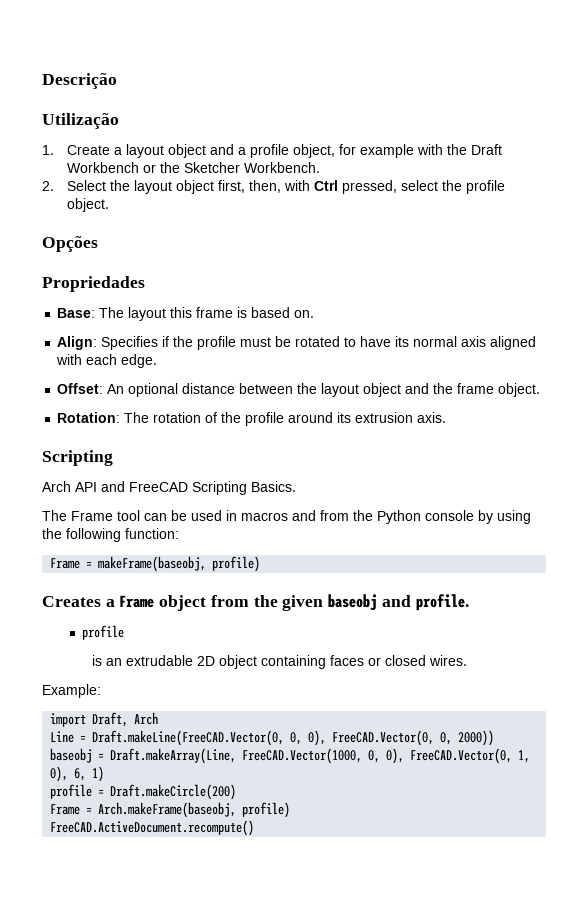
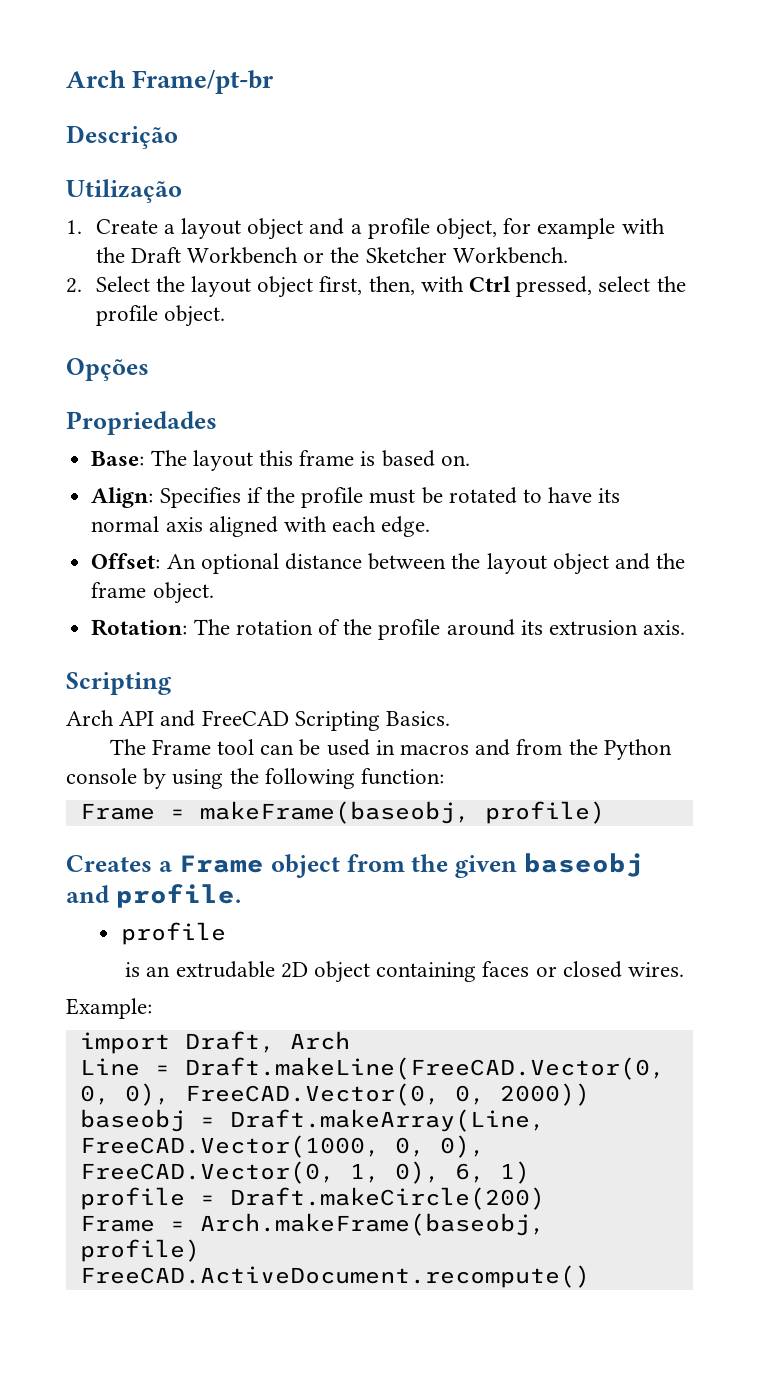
(42, 81) none -> [66,69,275,94] Arch Frame/pt-br //

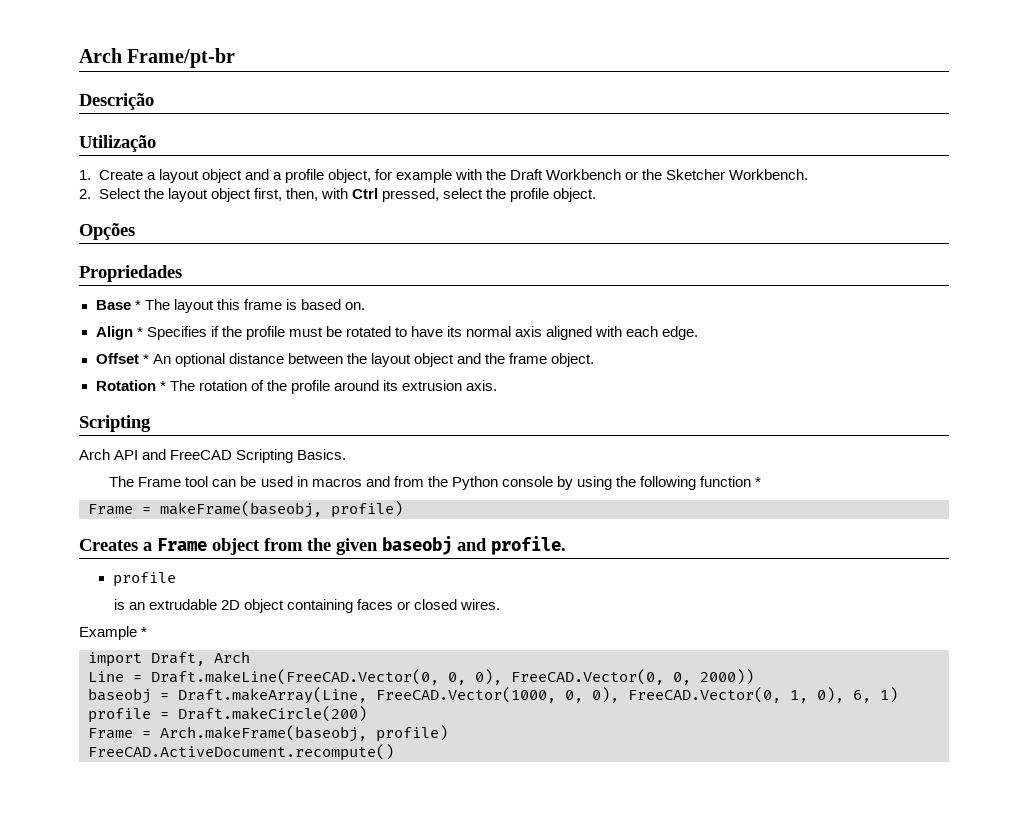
[91,451,145,466] Base: -> [95,300,141,310] Base *
[91,487,154,508] Align: -> [95,326,143,340] Align *
[91,553,161,569] Offset: -> [95,353,149,364] Offset *
[91,619,188,636] Rotation: -> [95,380,166,391] Rotation *
[361,768,445,785] function: -> [700,476,762,487] function *
[66,998,152,1019] Example: -> [79,626,148,640] Example *

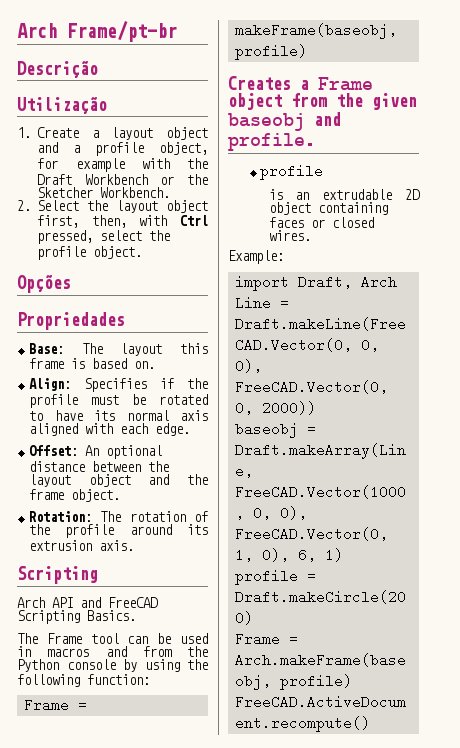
[95,300,141,310] Base * -> [29,343,65,354] Base:
[95,326,143,340] Align * -> [29,378,72,391] Align:
[95,353,149,364] Offset * -> [29,445,79,456] Offset:
[95,380,166,391] Rotation * -> [29,511,93,522] Rotation:
[700,476,762,487] function * -> [87,674,150,685] function:
[79,626,148,640] Example * -> [228,250,284,264] Example:

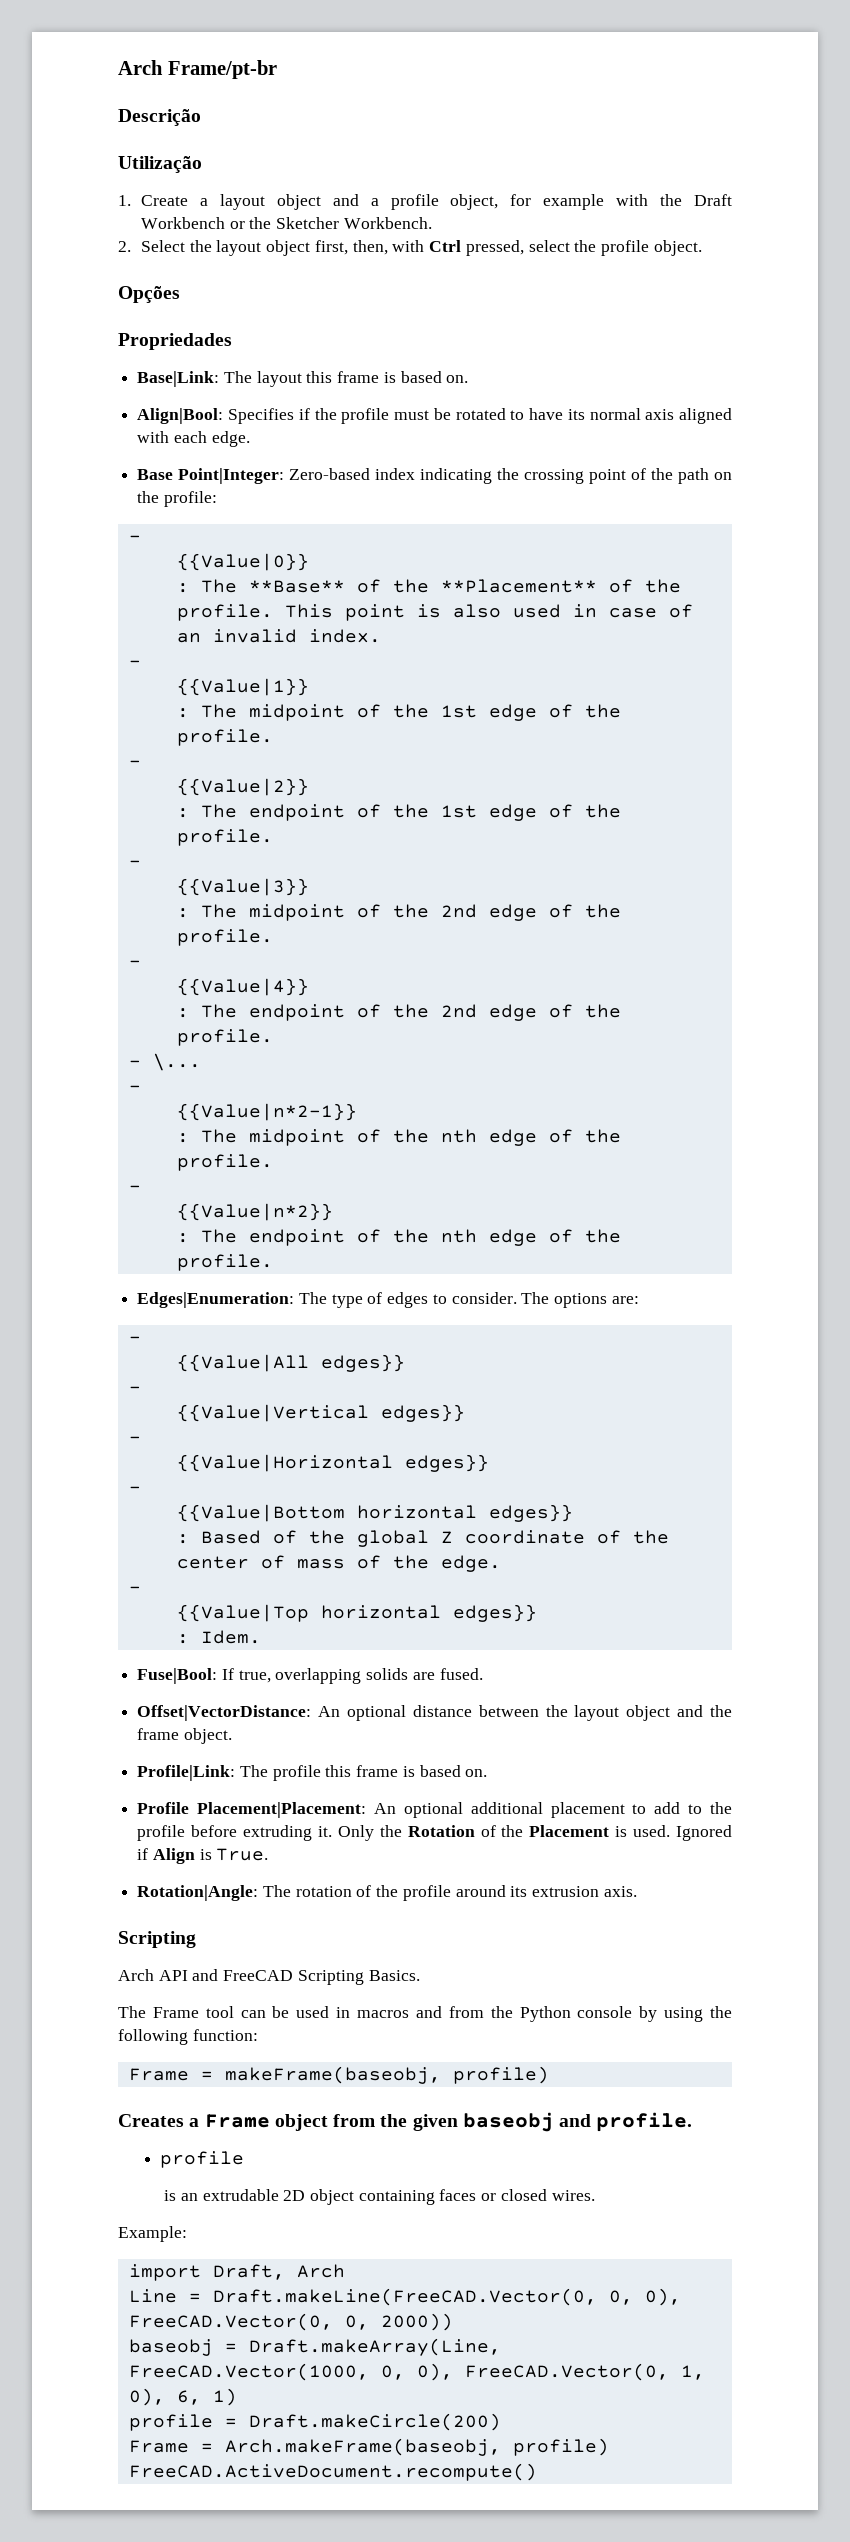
[29,343,65,354] Base: -> [137,371,220,387] Base|Link:
[29,378,72,391] Align: -> [137,408,224,424] Align|Bool:
[29,445,79,456] Offset: -> [137,468,733,484] [137,491,217,507] [128,535,141,542] [176,553,309,571] [176,579,681,593] [176,604,693,621] [176,629,381,643] [128,660,141,667] [176,678,309,696] [176,704,621,721] [176,729,273,746] [128,760,141,767] [176,778,309,796] [176,804,621,821] [176,829,273,846] [128,860,141,867] [176,878,309,896] [176,904,621,921] [176,929,273,946] [128,960,141,967] [176,978,309,996] [176,1004,621,1021] [176,1029,273,1046] [128,1053,201,1071] [128,1085,141,1092] [176,1103,357,1121] [176,1129,621,1146] [176,1154,273,1171] [128,1185,141,1192] [176,1203,333,1221] [176,1229,621,1246] [176,1254,273,1271] [137,1292,639,1308] [128,1336,141,1343] [176,1354,405,1372] [128,1386,141,1393] [176,1404,465,1422] [128,1436,141,1443] [176,1454,489,1472] [128,1486,141,1493] [176,1504,573,1522] [176,1530,669,1547] [176,1555,501,1572] [128,1586,141,1593] [176,1604,537,1622] [176,1630,261,1644] [137,1668,483,1684] [137,1705,312,1721] Base Point|Integer: Zero-based index indicating the crossing point of the path on the profile: // - // {{Value|0}} // : The **Base** of the **Placement** of the profile. This point is also used in case of an invalid index. // - // {{Value|1}} // : The midpoint of the 1st edge of the profile. // - // {{Value|2}} // : The endpoint of the 1st edge of the profile. // - // {{Value|3}} // : The midpoint of the 2nd edge of the profile. // - // {{Value|4}} // : The endpoint of the 2nd edge of the profile. // - \... // - // {{Value|n*2-1}} // : The midpoint of the nth edge of the profile. // - // {{Value|n*2}} // : The endpoint of the nth edge of the profile. // Edges|Enumeration: The type of edges to consider. The options are: // - // {{Value|All edges}} // - // {{Value|Vertical edges}} // - // {{Value|Horizontal edges}} // - // {{Value|Bottom horizontal edges}} // : Based of the global Z coordinate of the center of mass of the edge. // - // {{Value|Top horizontal edges}} // : Idem. // Fuse|Bool: If true, overlapping solids are fused. // Offset|VectorDistance:
[29,511,93,522] Rotation: -> [137,1765,488,1781] [137,1802,732,1818] [137,1825,732,1841] [137,1848,269,1864] [137,1885,259,1901] Profile|Link: The profile this frame is based on. // Profile Placement|Placement: An optional additional placement to add to the profile before extruding it. Only the Rotation of the Placement is used. Ignored if Align is True. // Rotation|Angle:

